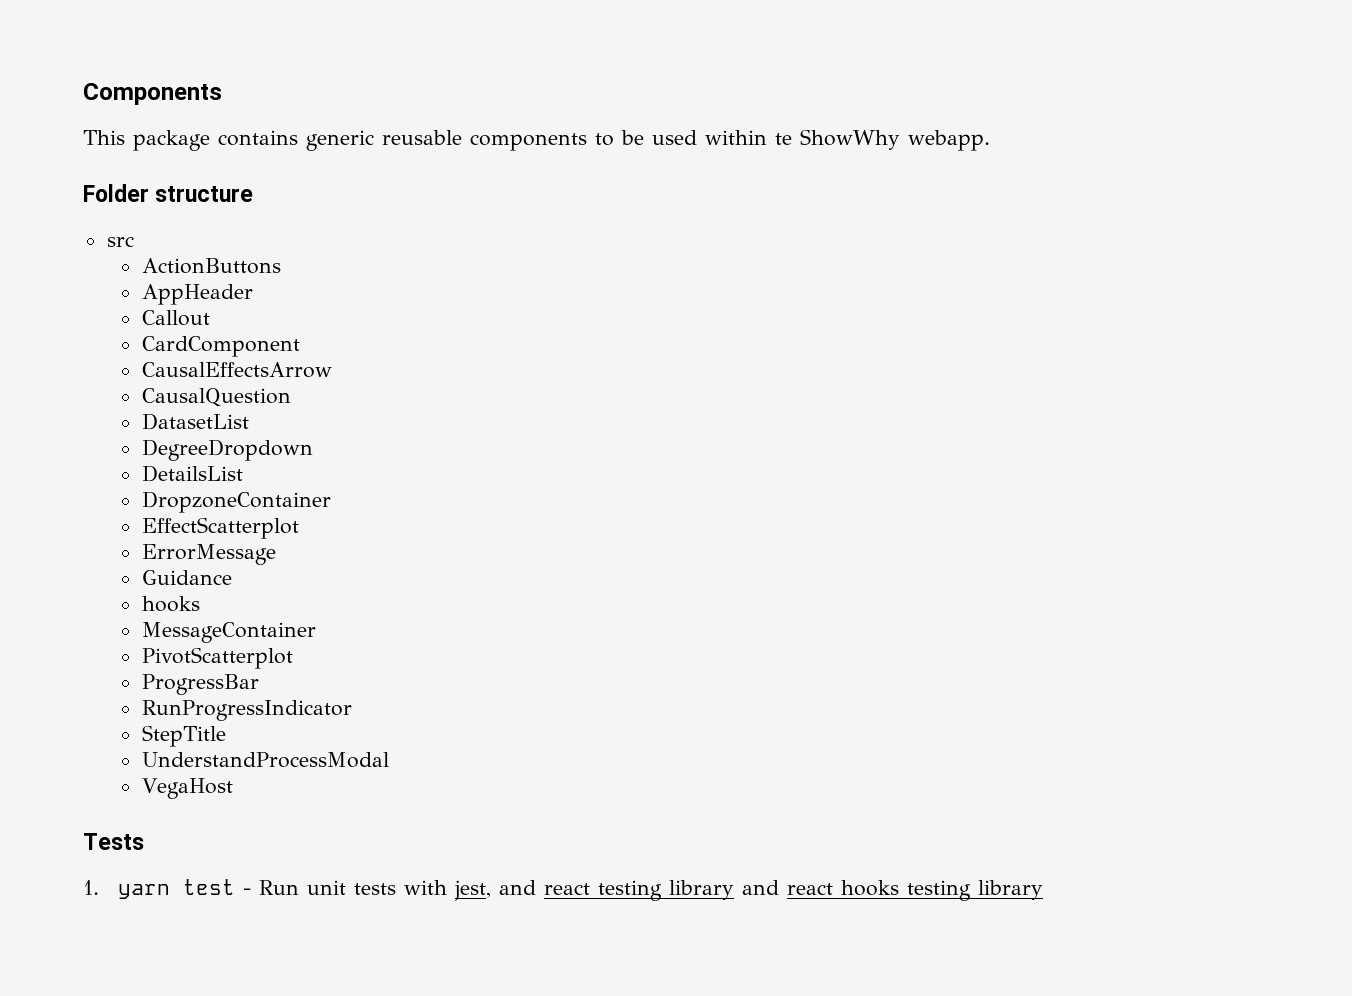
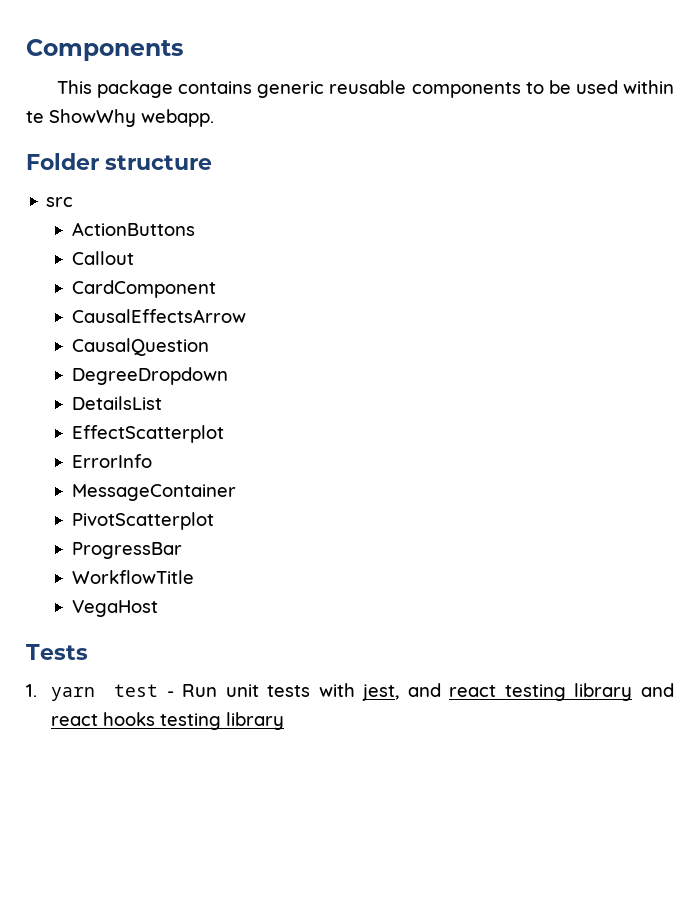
[141,284,253,305] // AppHeader -> (195, 229) none
[141,413,249,430] // DatasetList -> (209, 347) none
[141,491,331,513] // DropzoneContainer -> (162, 403) none
[141,544,276,565] [141,570,232,585] [141,596,200,612] ErrorMessage // Guidance // hooks -> [71,454,152,468] ErrorInfo
[141,700,352,721] [141,725,226,747] [141,752,389,768] RunProgressIndicator // StepTitle // UnderstandProcessModal -> [71,570,194,584] WorkflowTitle

